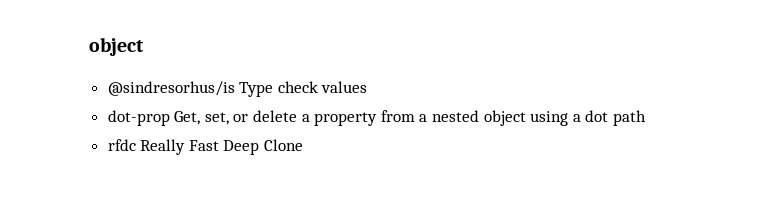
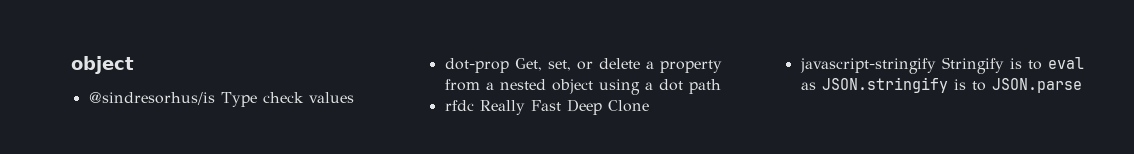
(304, 145) none -> [799,57,1084,74] [800,77,1082,93] // javascript-stringify Stringify is to eval as JSON.stringify is to JSON.parse

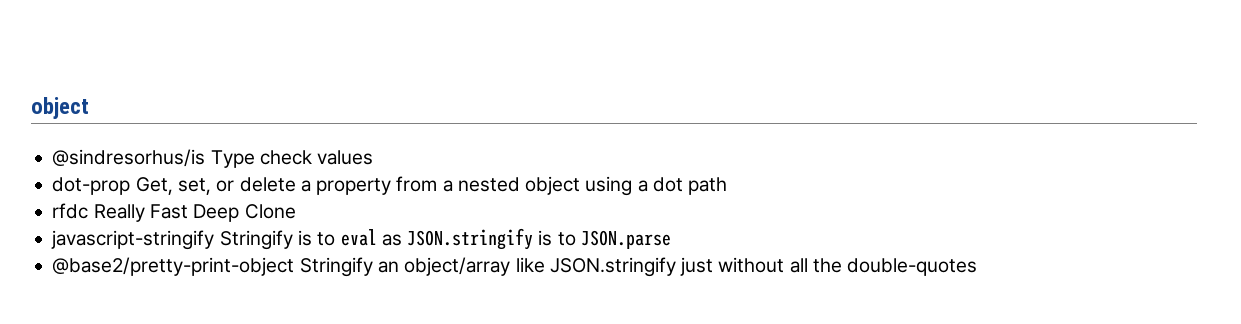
(1082, 85) none -> [52,257,978,277] // @base2/pretty-print-object Stringify an object/array like JSON.stringify just without all the double-quotes

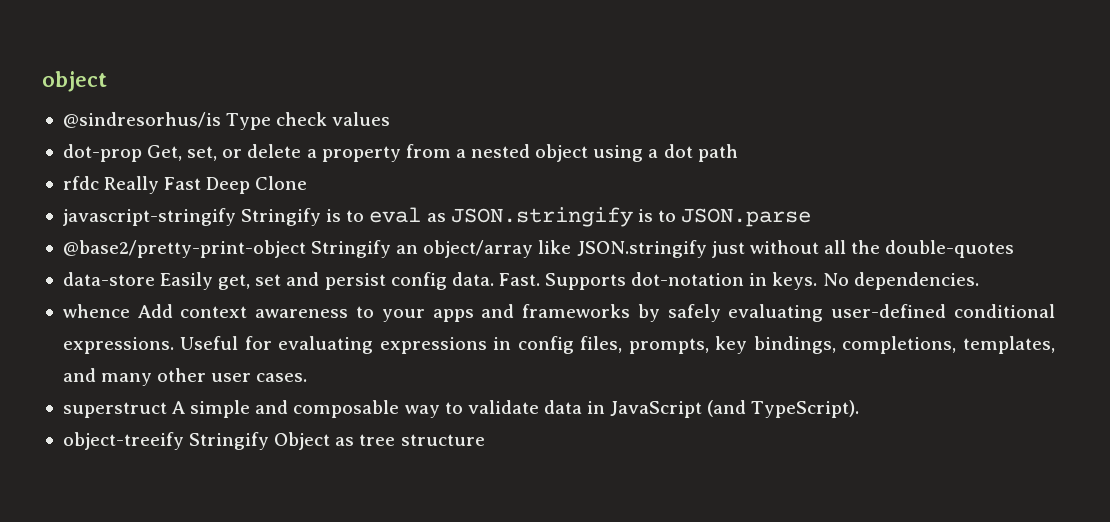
(978, 267) none -> [62,272,979,290] [62,304,1056,322] [62,336,1055,354] [62,368,308,386] [62,400,860,418] [62,432,485,450] // data-store Easily get, set and persist config data. Fast. Supports dot-notation in keys. No dependencies. // whence Add context awareness to your apps and frameworks by safely evaluating user-defined conditional expressions. Useful for evaluating expressions in config files, prompts, key bindings, completions, templates, and many other user cases. // superstruct A simple and composable way to validate data in JavaScript (and TypeScript). // object-treeify Stringify Object as tree structure

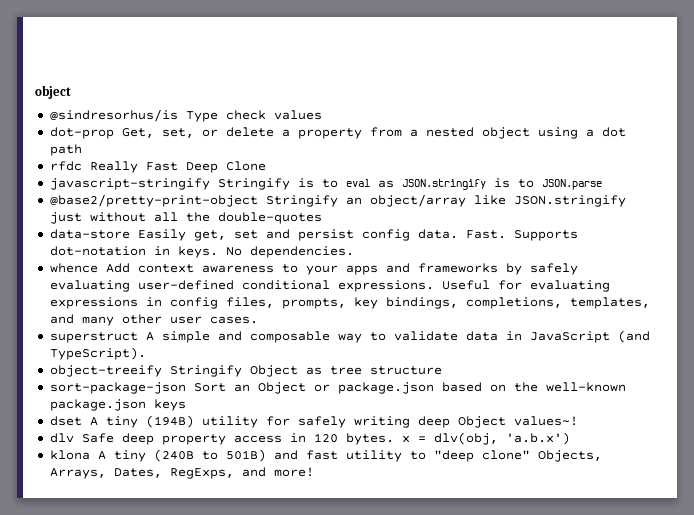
(485, 440) none -> [49,382,626,394] [49,399,186,411] [49,415,578,428] [49,432,570,445] [49,449,602,462] [49,467,314,479] // sort-package-json Sort an Object or package.json based on the well-known package.json keys // dset A tiny (194B) utility for safely writing deep Object values~! // dlv Safe deep property access in 120 bytes. x = dlv(obj, 'a.b.x') // klona A tiny (240B to 501B) and fast utility to "deep clone" Objects, Arrays, Dates, RegExps, and more!

